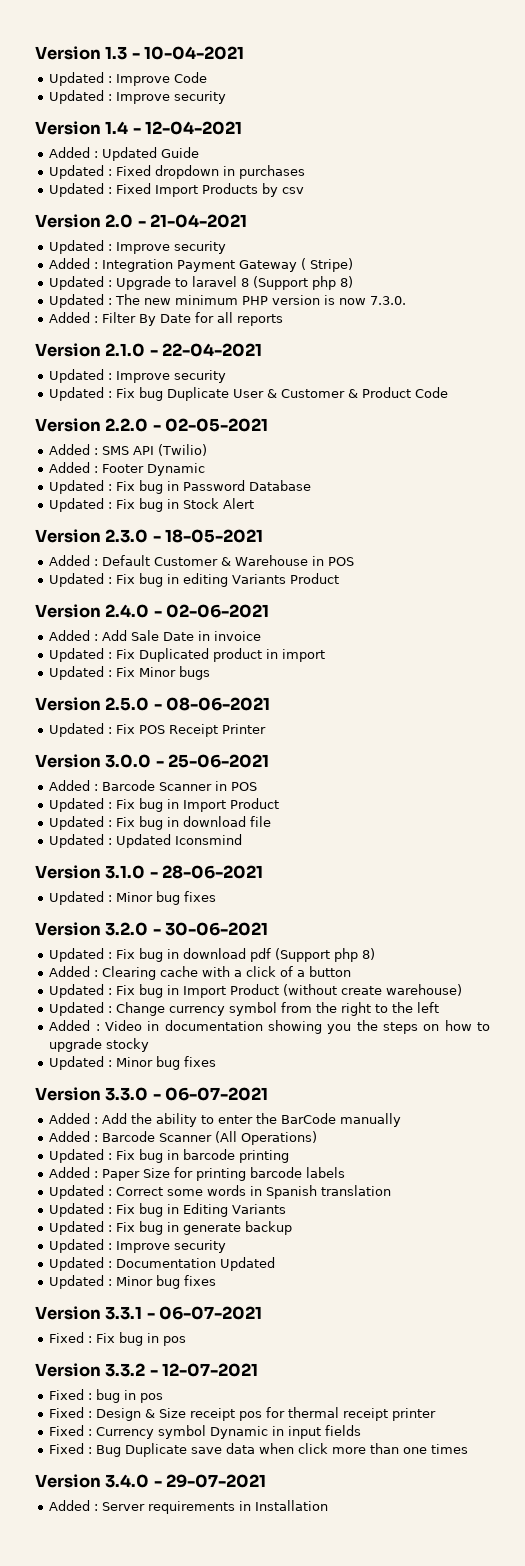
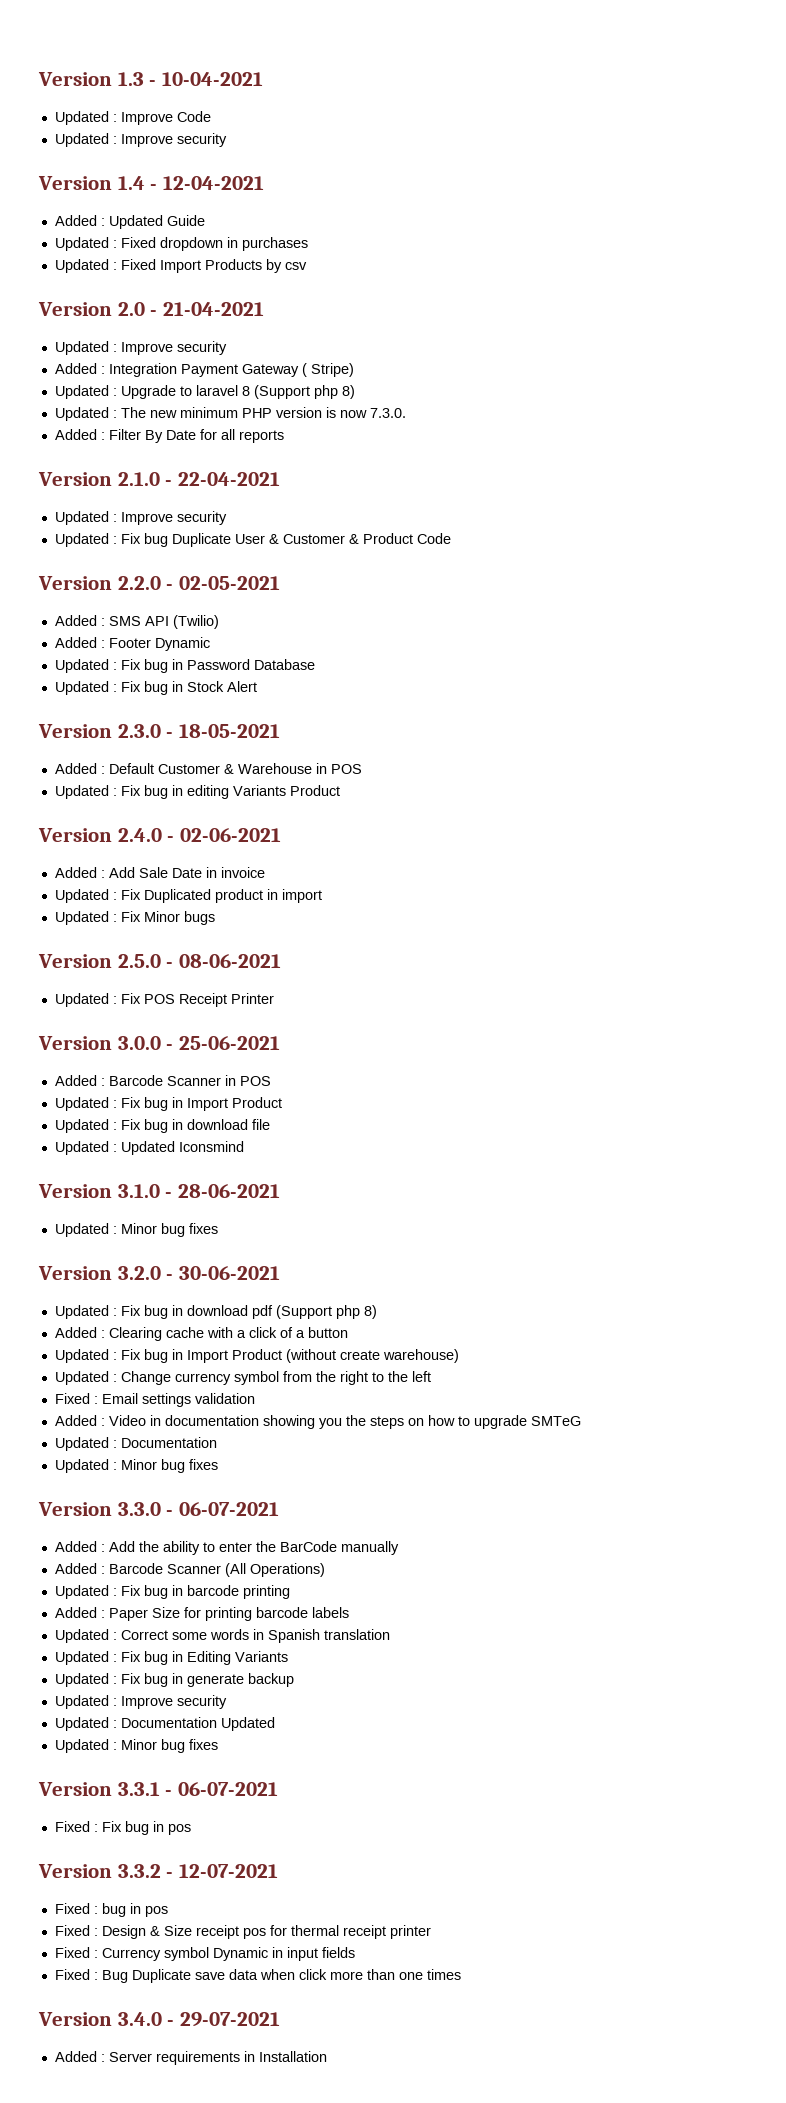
(440, 1007) none -> [54,1393,255,1407] // Fixed : Email settings validation
[106,1038,150,1052] stocky -> [530,1416,581,1426] [54,1437,217,1451] SMTeG // Updated : Documentation

